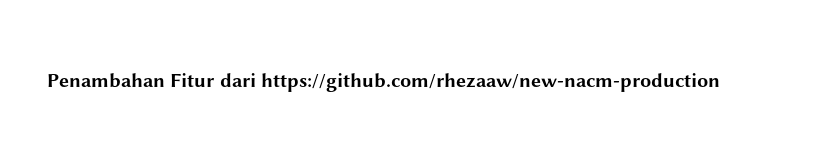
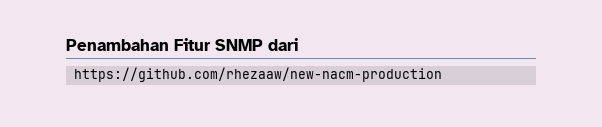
(216, 80) none -> [215,39,263,51] SNMP
(256, 80) none -> (298, 44) //

